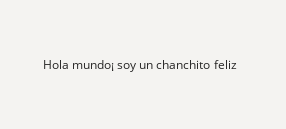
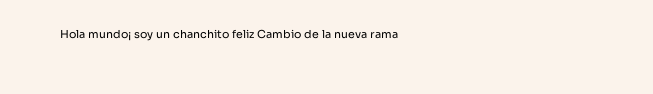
(237, 64) none -> [257,29,398,39] Cambio de la nueva rama

